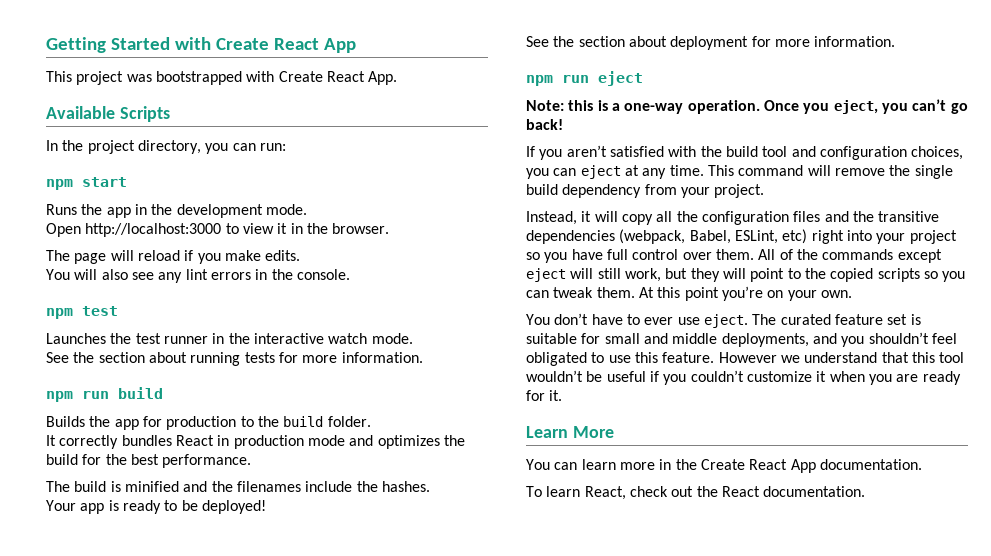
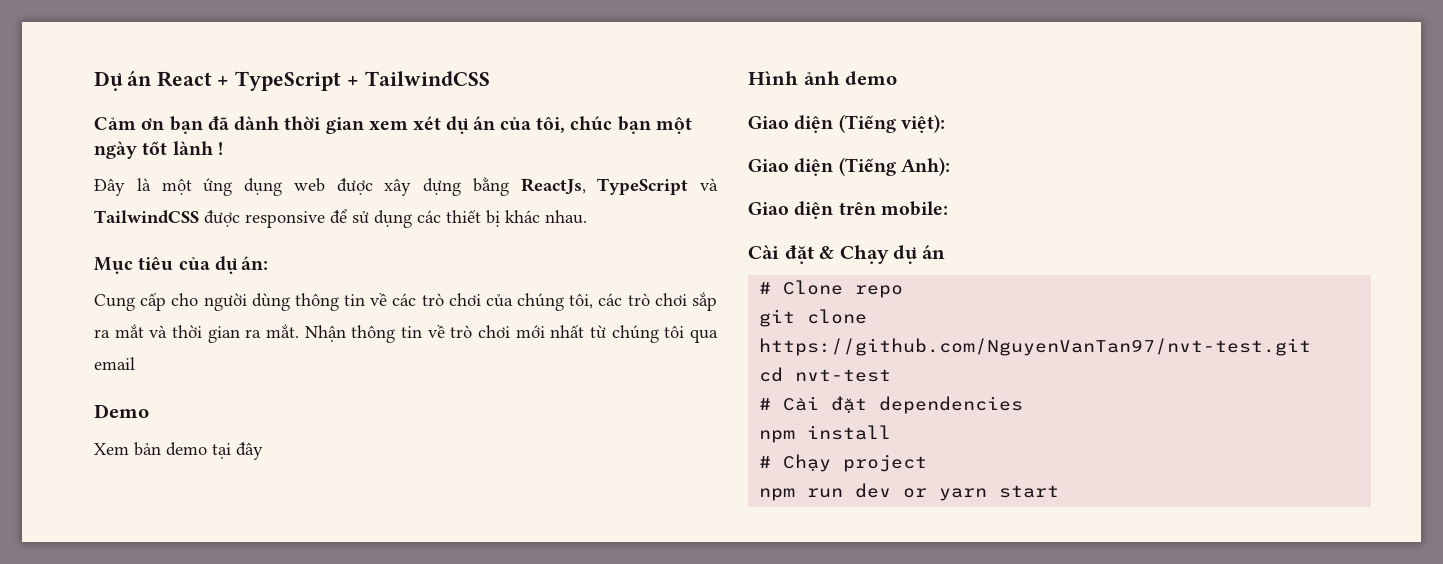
[46,37,356,53] [46,71,398,85] [46,106,170,122] [46,140,286,154] [46,177,127,190] [46,204,307,218] [46,223,390,237] [46,250,301,264] [46,269,350,283] [46,306,118,319] [46,333,413,344] [46,352,423,366] [46,387,163,402] [46,416,371,430] [46,435,465,449] [46,454,252,468] [46,481,430,492] [46,500,266,514] [526,36,896,50] [526,71,643,86] [526,99,968,114] [526,119,563,130] [526,145,964,160] [526,165,953,179] [526,184,765,198] [526,211,940,225] [526,229,957,244] [526,249,942,263] [526,268,966,282] [526,286,852,301] [526,313,921,328] [526,332,957,347] [526,352,965,366] [526,370,961,385] [526,390,563,401] [526,426,614,438] [526,459,922,473] [526,486,866,500] Getting Started with Create React App // This project was bootstrapped with Create React App. // Available Scripts // In the project directory, you can run: // npm start // Runs the app in the development mode. // Open http://localhost:3000 to view it in the browser. // The page will reload if you make edits. // You will also see any lint errors in the console. // npm test // Launches the test runner in the interactive watch mode. // See the section about running tests for more information. // npm run build // Builds the app for production to the build folder. // It correctly bundles React in production mode and optimizes the build for the best performance. // The build is minified and the filenames include the hashes. // Your app is ready to be deployed! // See the section about deployment for more information. // npm run eject // Note: this is a one-way operation. Once you eject, you can’t go back! // If you aren’t satisfied with the build tool and configuration choices, you can eject at any time. This command will remove the single build dependency from your project. // Instead, it will copy all the configuration files and the transitive dependencies (webpack, Babel, ESLint, etc) right into your project so you have full control over them. All of the commands except eject will still work, but they will point to the copied scripts so you can tweak them. At this point you’re on your own. // You don’t have to ever use eject. The curated feature set is suitable for small and middle deployments, and you shouldn’t feel obligated to use this feature. However we understand that this tool wouldn’t be useful if you couldn’t customize it when you are ready for it. // Learn More // You can learn more in the Create React App documentation. // To learn React, check out the React documentation. -> [94,71,490,91] [94,116,692,134] [94,141,223,159] [94,177,718,196] [94,209,587,228] [94,256,269,274] [94,292,717,311] [94,324,718,343] [94,357,135,370] [94,404,149,418] [94,442,263,460] [748,71,898,85] [748,114,945,133] [748,157,950,176] [748,201,948,219] [748,245,945,264] [759,280,904,298] [759,309,868,327] [759,338,1312,356] [759,367,892,382] [759,396,1024,414] [759,425,892,443] [759,454,928,472] [759,483,1060,501] Dự án React + TypeScript + TailwindCSS // Cảm ơn bạn đã dành thời gian xem xét dự án của tôi, chúc bạn một ngày tốt lành ! // Đây là một ứng dụng web được xây dựng bằng ReactJs, TypeScript và TailwindCSS được responsive để sử dụng các thiết bị khác nhau. // Mục tiêu của dự án: // Cung cấp cho người dùng thông tin về các trò chơi của chúng tôi, các trò chơi sắp ra mắt và thời gian ra mắt. Nhận thông tin về trò chơi mới nhất từ chúng tôi qua email // Demo // Xem bản demo tại đây // Hình ảnh demo // Giao diện (Tiếng việt): // Giao diện (Tiếng Anh): // Giao diện trên mobile: // Cài đặt & Chạy dự án // # Clone repo // git clone https://github.com/NguyenVanTan97/nvt-test.git // cd nvt-test // # Cài đặt dependencies // npm install // # Chạy project // npm run dev or yarn start

